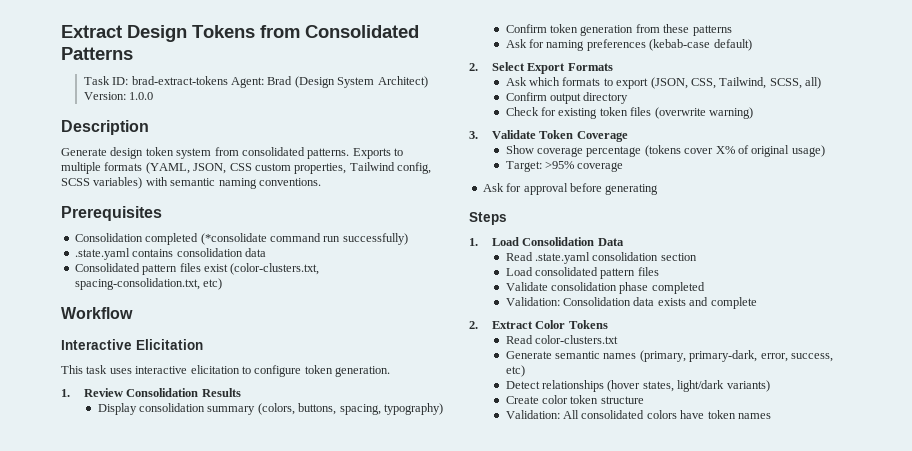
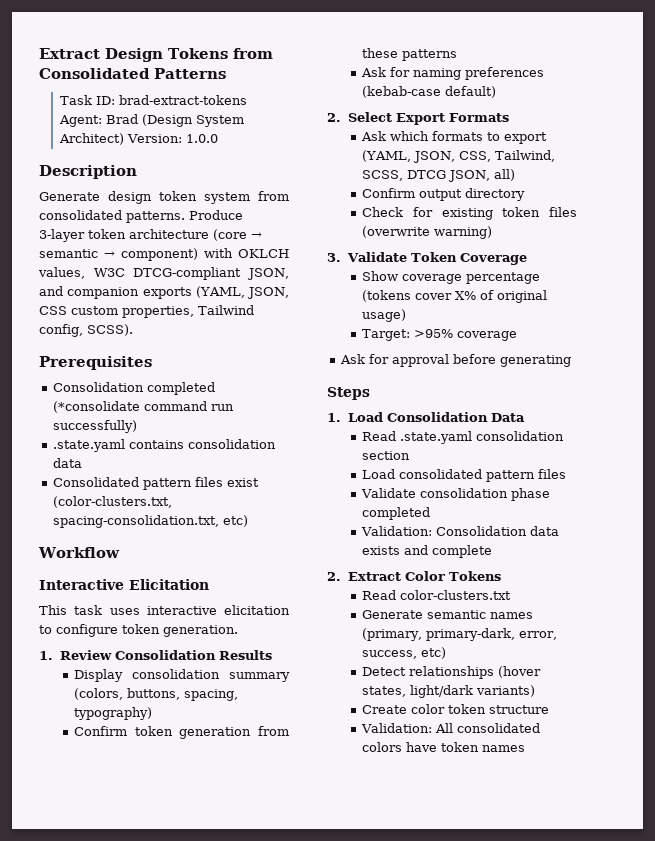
[352,148,403,159] [61,162,143,174] Exports to multiple formats -> [189,210,243,220] [39,229,262,242] [39,248,289,261] [38,267,289,280] [39,286,192,299] Produce 3-layer token architecture (core → semantic → component) with OKLCH values, W3C DTCG-compliant JSON, and companion exports
[61,177,321,189] SCSS variables) with semantic naming conventions. -> [87,324,133,336] SCSS).
[650,77,688,89] (JSON, -> [362,150,456,163] (YAML, JSON,
(802, 83) none -> [407,170,491,182] DTCG JSON,

